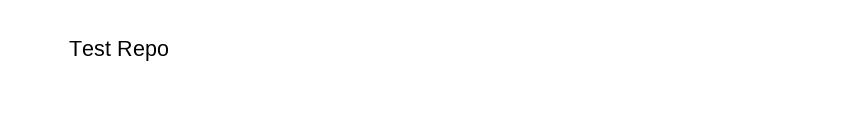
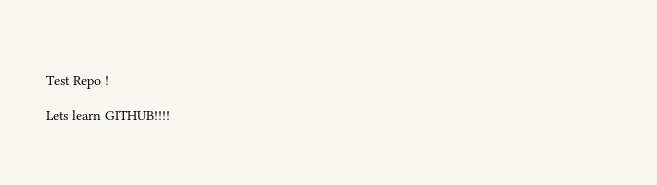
(169, 51) none -> [105,76,109,85] [46,110,170,120] ! // Lets learn GITHUB!!!!

